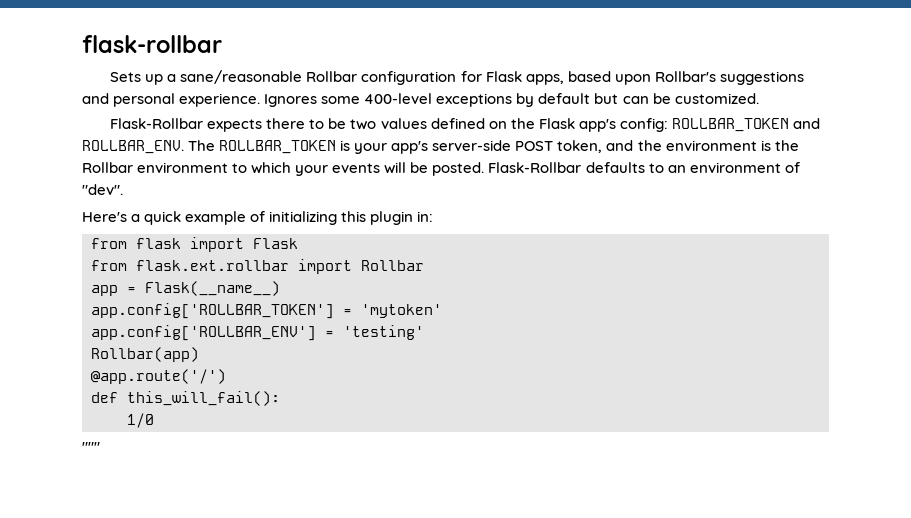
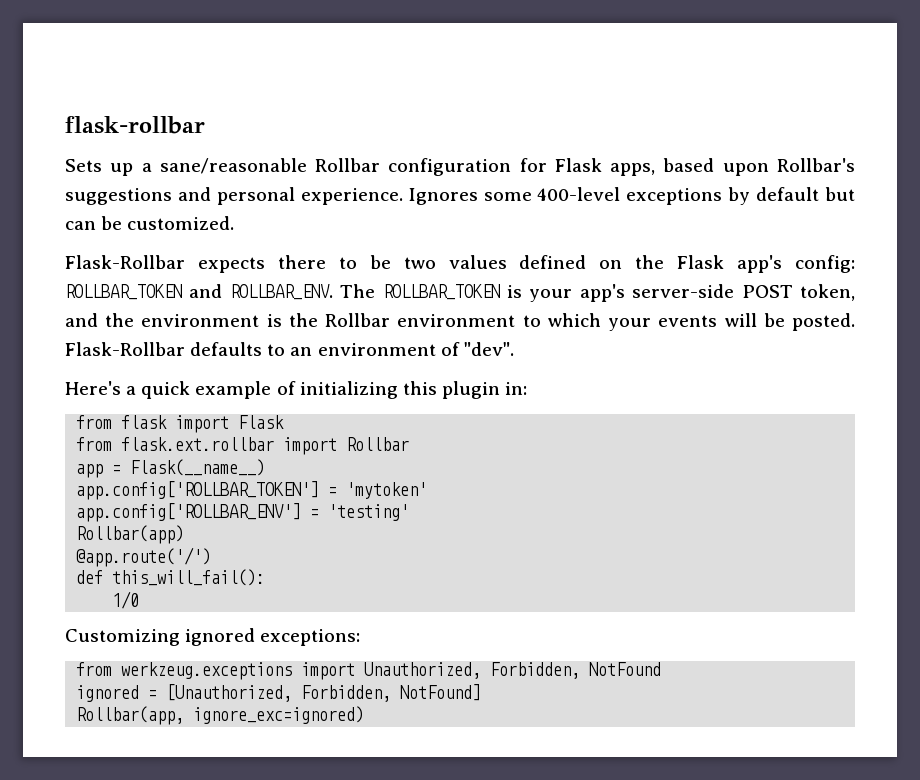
[82,442,100,452] """ -> [65,628,361,646] [76,662,662,680] [76,684,482,702] [76,706,365,725] Customizing ignored exceptions: // from werkzeug.exceptions import Unauthorized, Forbidden, NotFound // ignored = [Unauthorized, Forbidden, NotFound] // Rollbar(app, ignore_exc=ignored)

